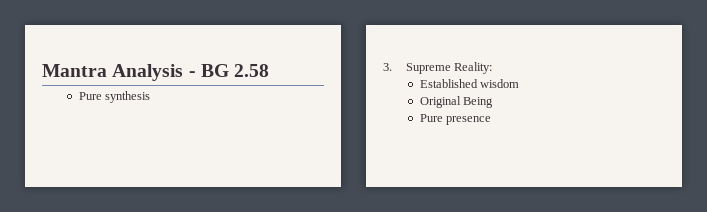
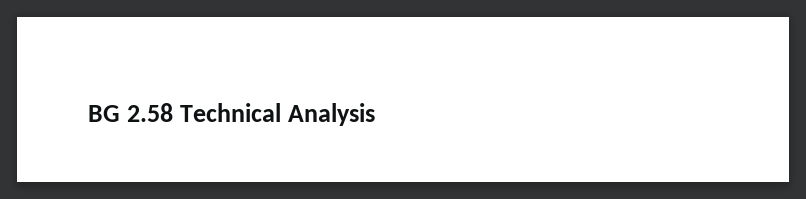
[42,64,196,81] Mantra Analysis - -> (88, 113) none
[78,91,151,103] [383,62,493,74] [419,79,520,88] [419,96,494,108] [419,114,492,125] // Pure synthesis // 3. Supreme Reality: // Established wisdom // Original Being // Pure presence -> [180,103,376,126] Technical Analysis

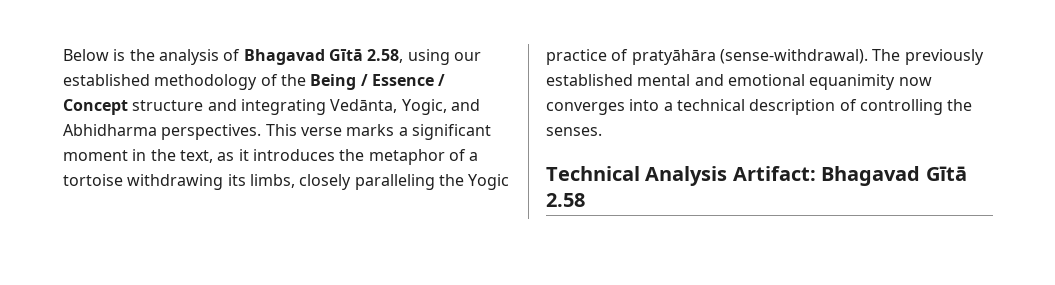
[88,103,376,126] BG 2.58 Technical Analysis -> [63,49,481,65] [63,74,446,90] [63,99,480,115] [63,124,491,140] [63,149,479,165] [63,174,510,190] [546,49,984,65] [546,74,932,90] [546,99,973,115] [546,127,602,136] [546,166,967,186] [546,193,585,207] Below is the analysis of Bhagavad Gītā 2.58, using our established methodology of the Being / Essence / Concept structure and integrating Vedānta, Yogic, and Abhidharma perspectives. This verse marks a significant moment in the text, as it introduces the metaphor of a tortoise withdrawing its limbs, closely paralleling the Yogic practice of pratyāhāra (sense-withdrawal). The previously established mental and emotional equanimity now converges into a technical description of controlling the senses. // Technical Analysis Artifact: Bhagavad Gītā 2.58

